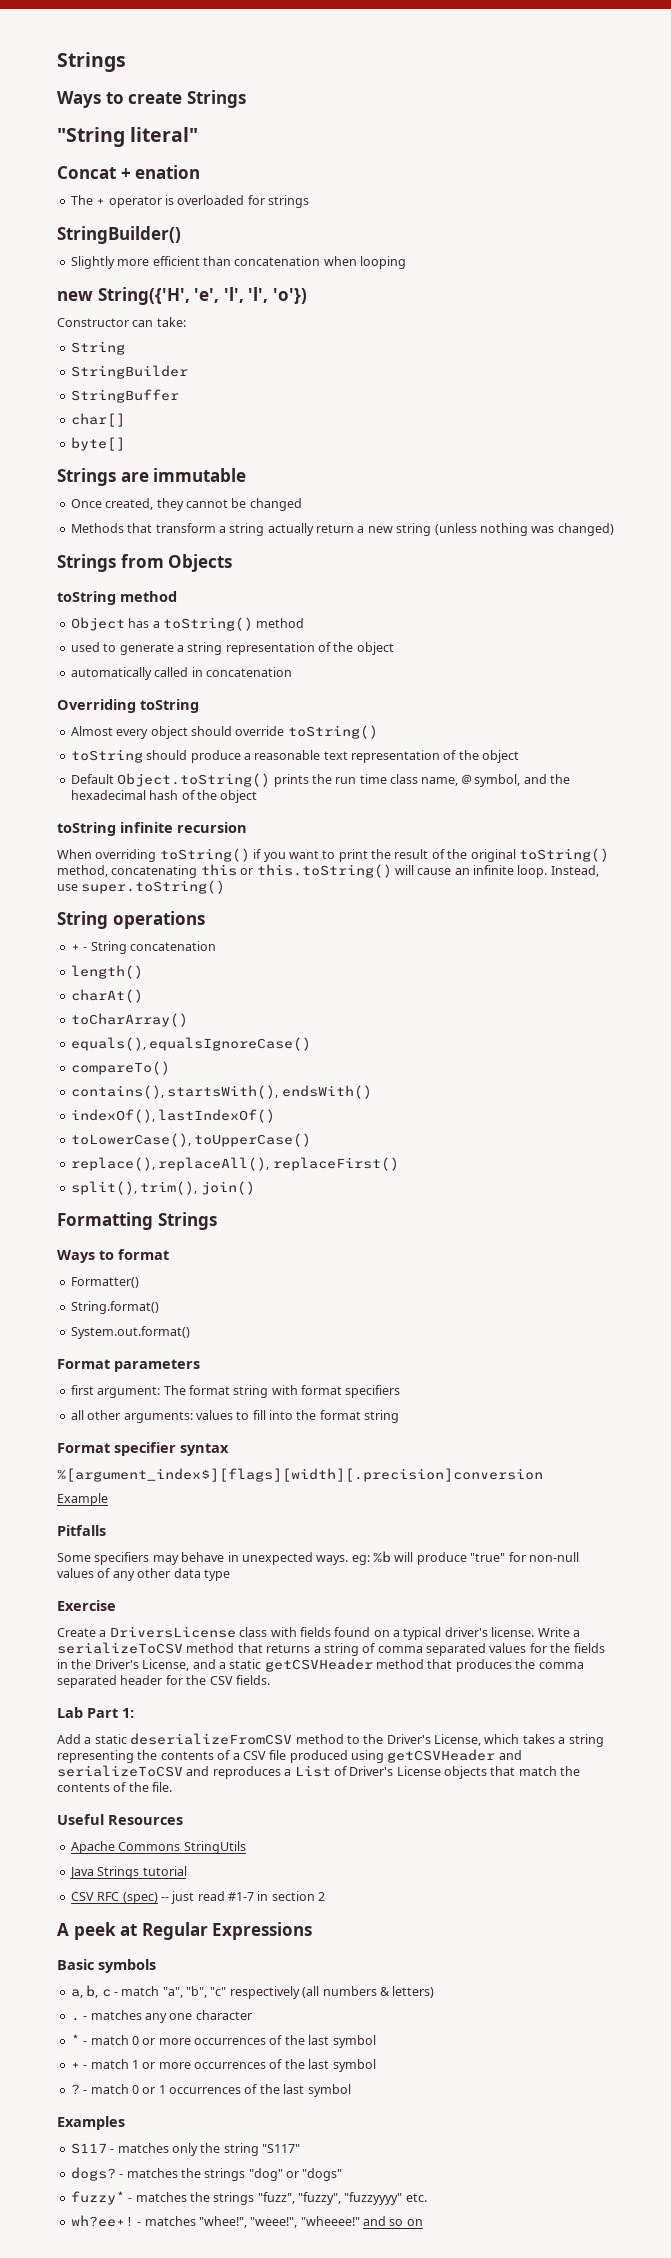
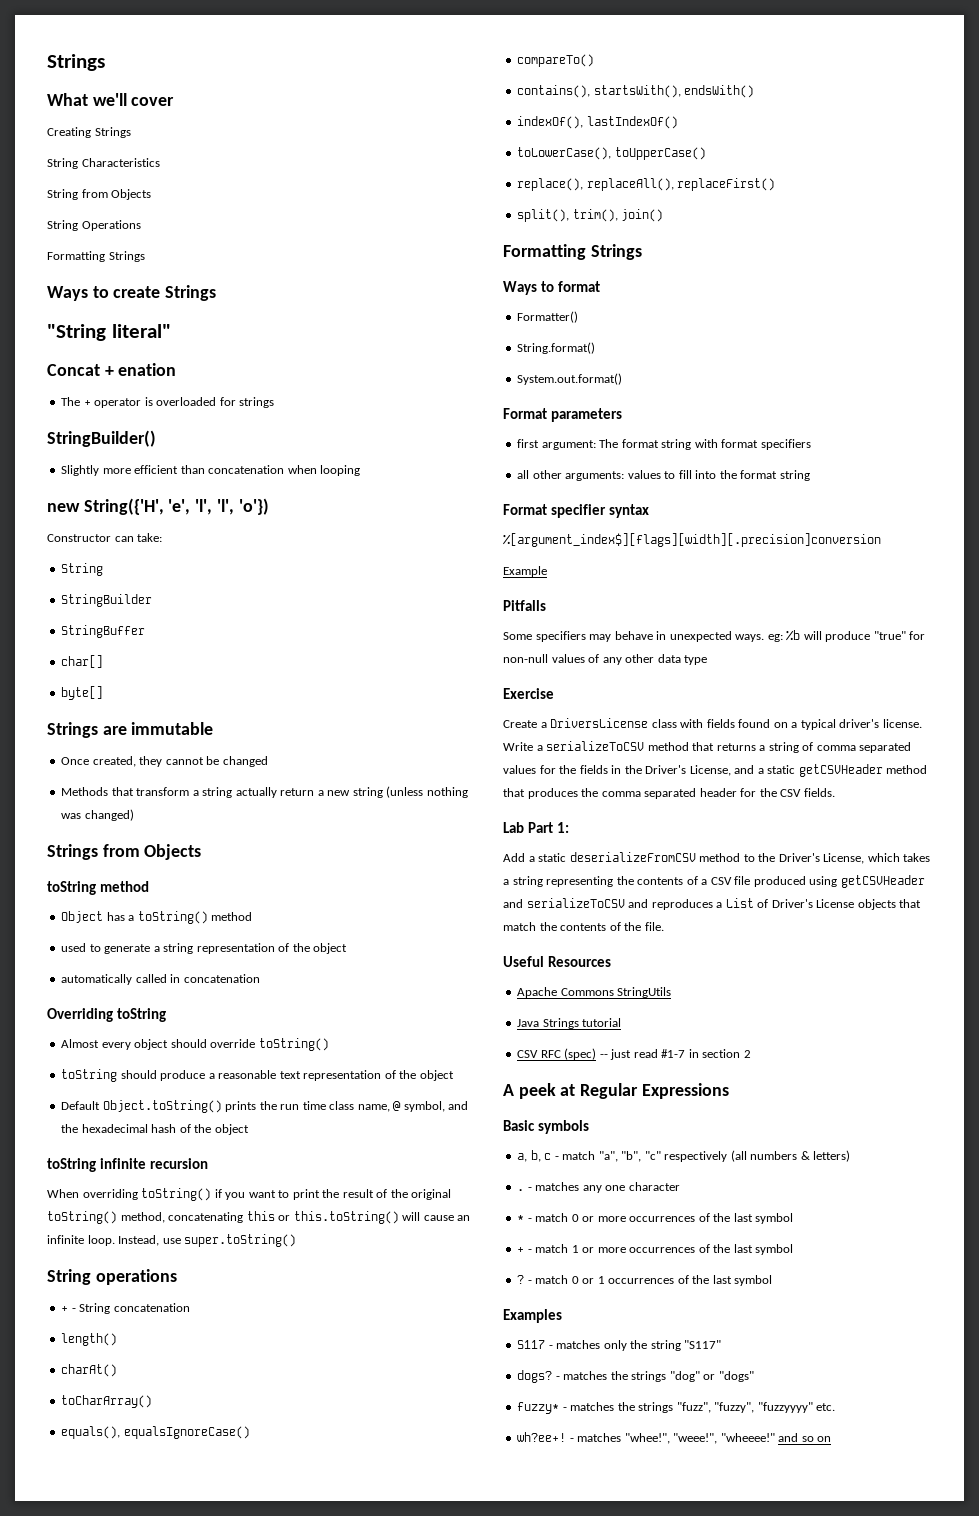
[57,52,126,72] Strings -> [47,54,105,71] [47,93,175,106] [47,127,131,138] [47,158,160,169] [47,189,152,200] [47,220,141,231] [47,251,145,262] Strings // What we'll cover // Creating Strings // String Characteristics // String from Objects // String Operations // Formatting Strings

